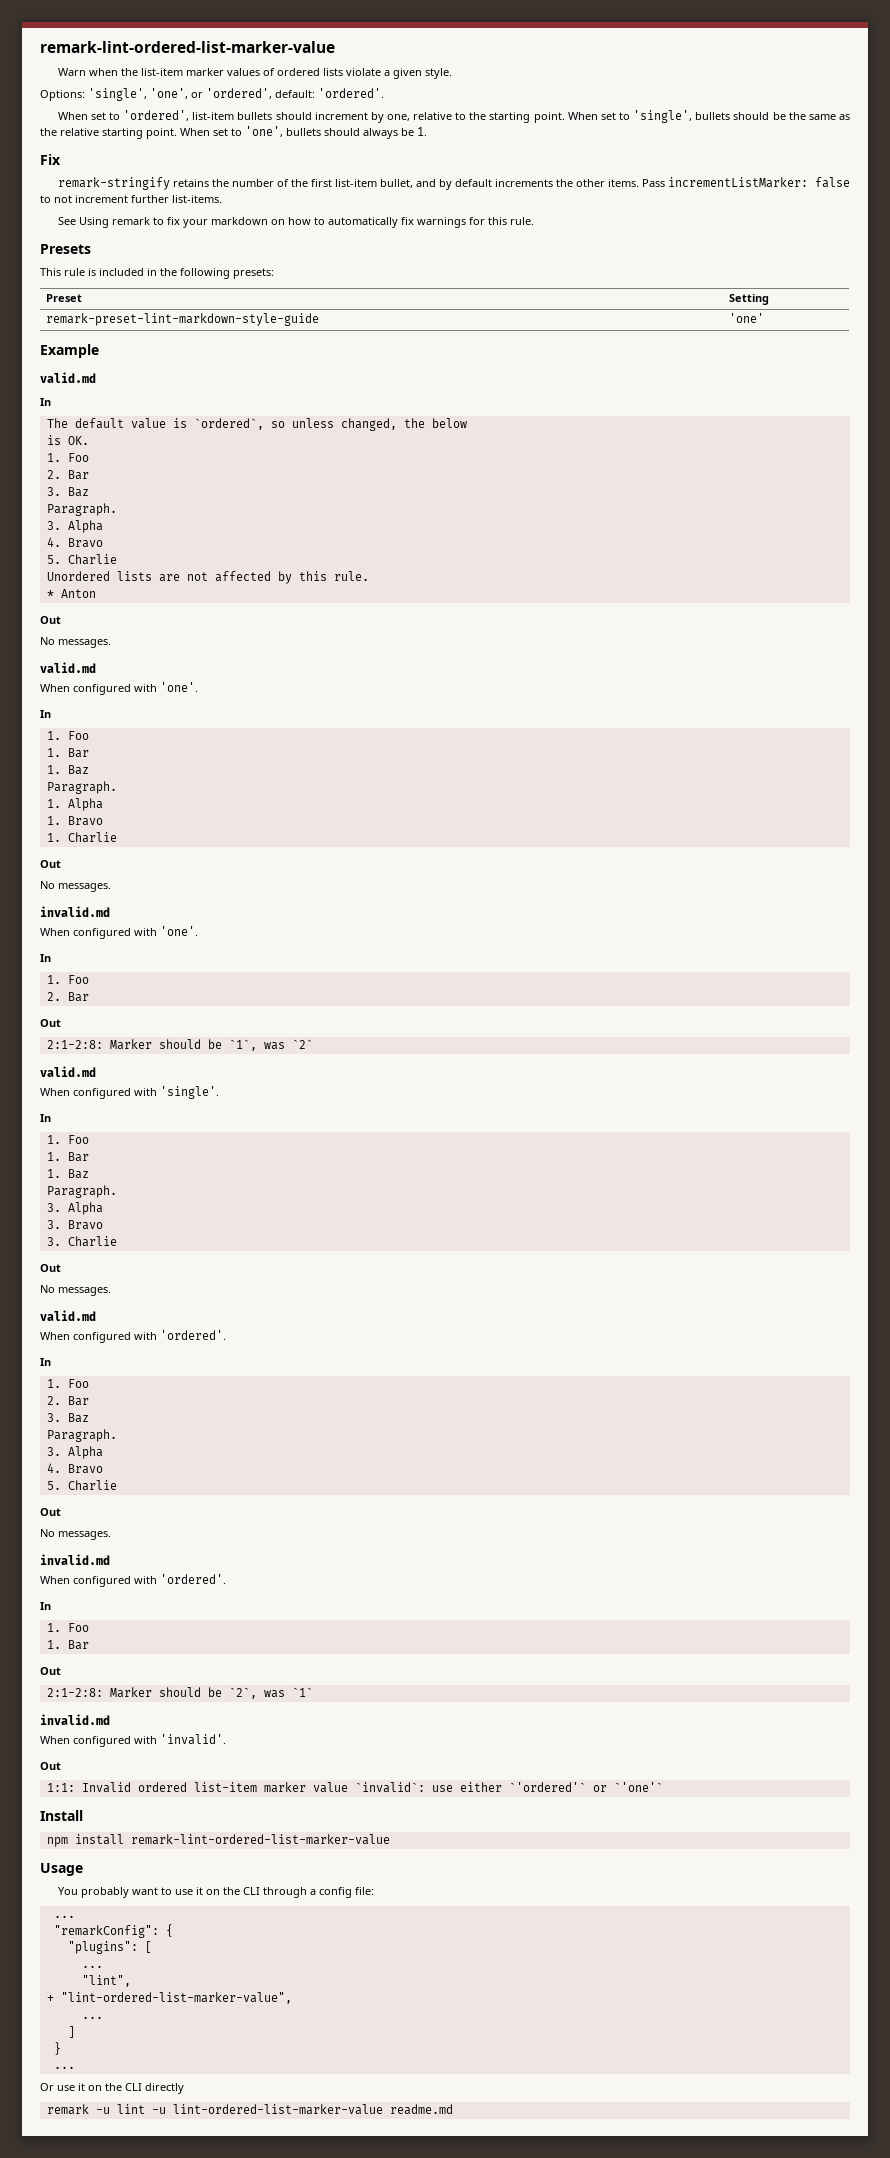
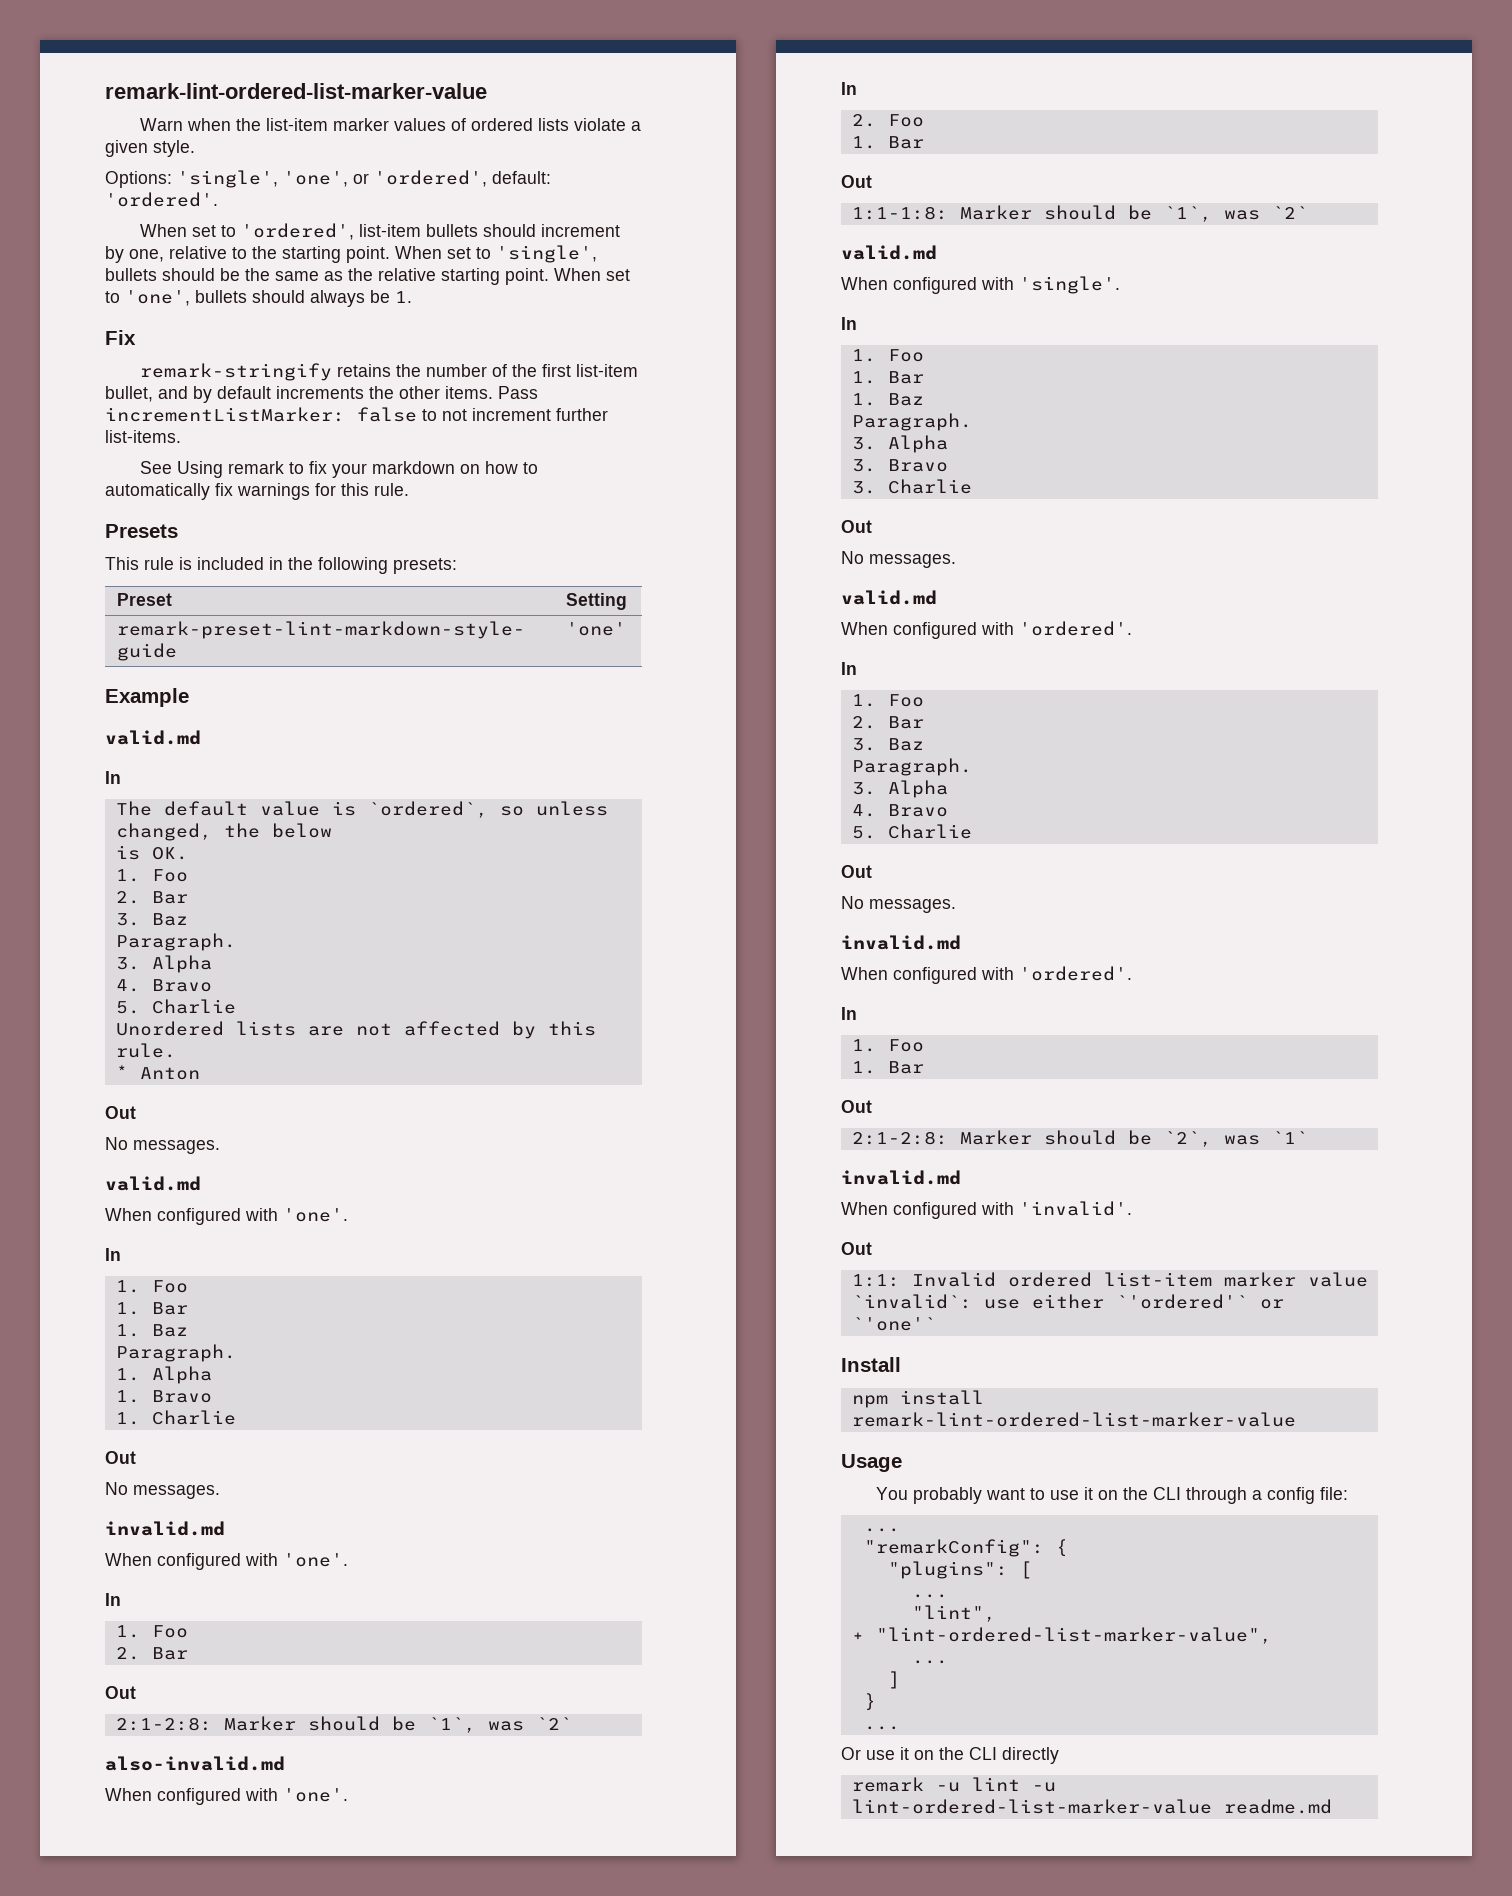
(313, 1044) none -> [105,1756,285,1771] [105,1788,348,1805] [841,82,857,95] [851,114,924,127] [851,136,924,149] [841,175,872,188] [851,205,1308,222] // also-invalid.md // When configured with 'one'. // In // 2. Foo // 1. Bar // Out // 1:1-1:8: Marker should be `1`, was `2`

